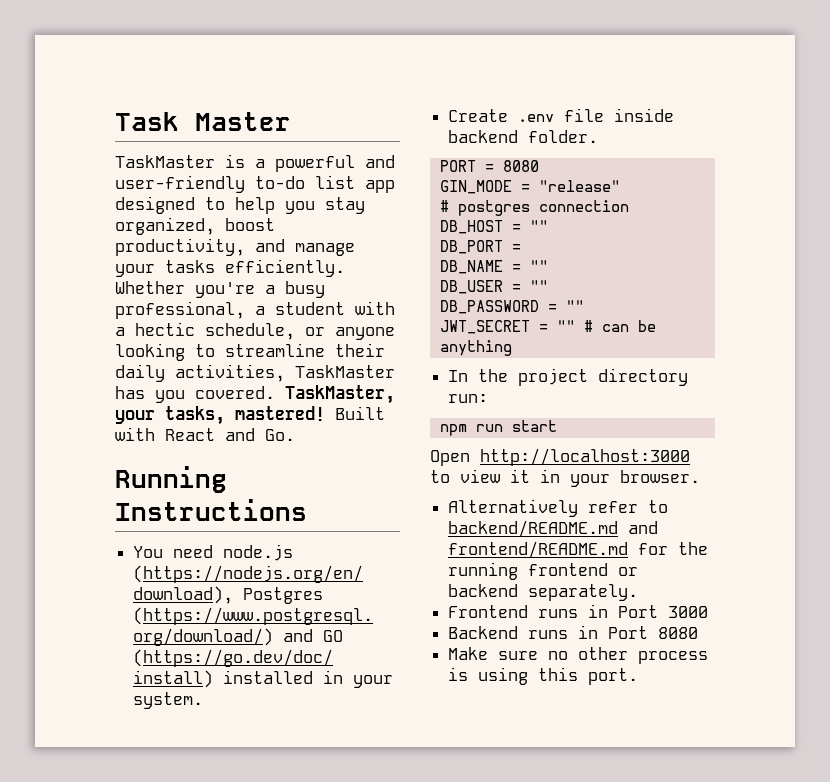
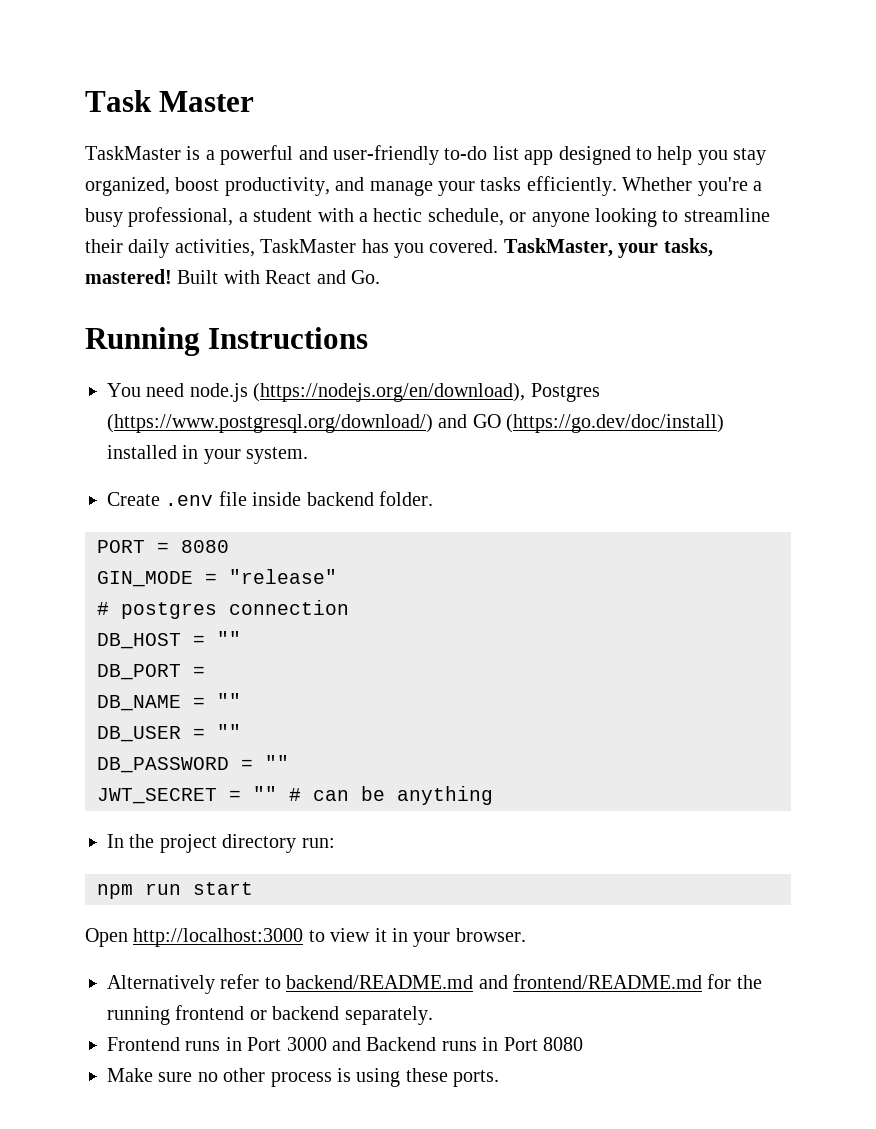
(709, 612) // -> [332,1037,361,1051] and
[538,667,639,685] this port. -> [405,1068,500,1087] these ports.

